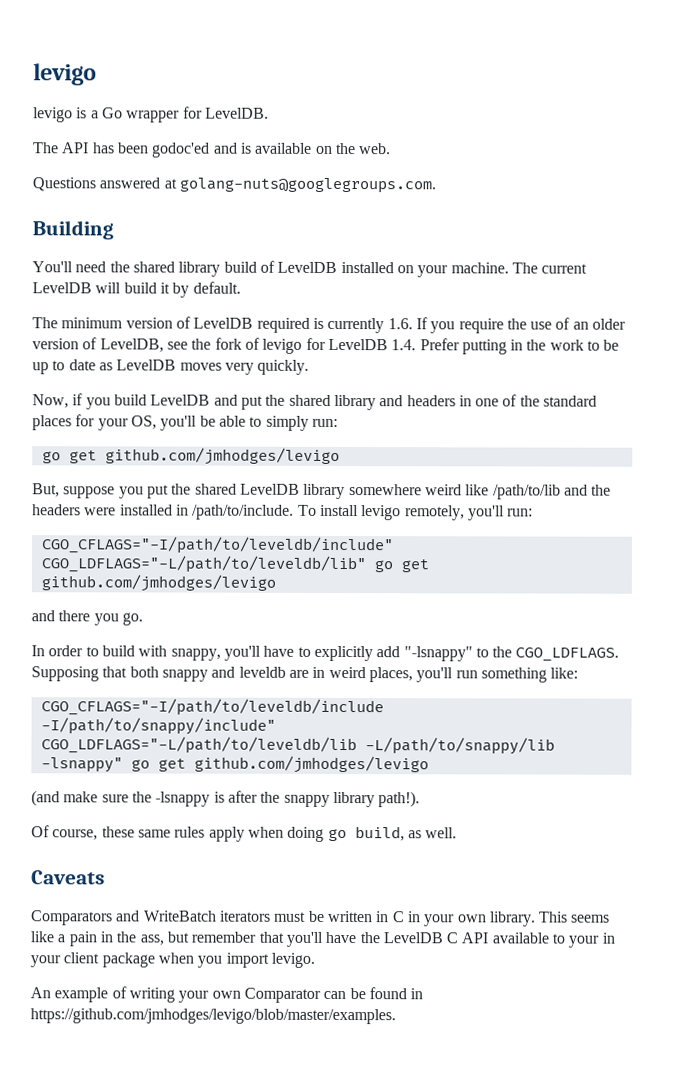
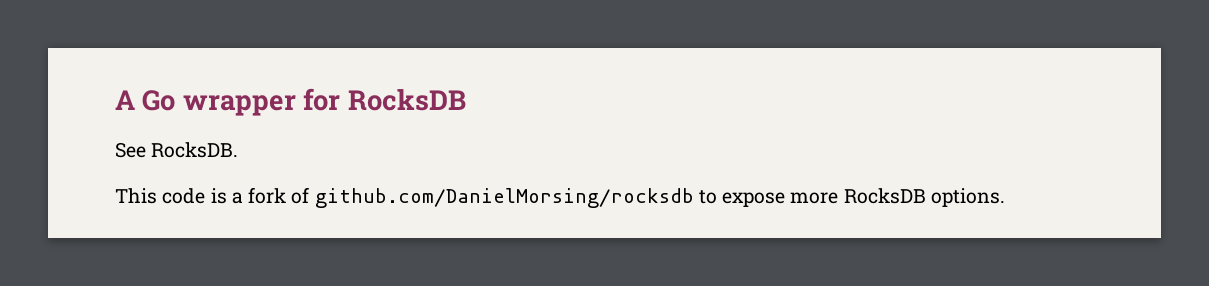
[33,63,97,86] [33,106,269,123] [33,142,392,158] [32,177,436,194] [32,220,114,240] [32,260,588,278] [32,281,241,298] [32,316,627,334] [32,337,620,355] [32,359,310,375] [32,393,598,411] [32,414,338,431] [41,447,340,466] [32,483,612,500] [32,504,534,521] [40,536,394,555] [40,555,429,574] [40,574,276,592] [31,610,143,626] [31,645,620,662] [31,666,579,683] [40,698,384,717] [40,717,276,735] [40,736,555,755] [40,755,429,774] [31,790,421,808] [31,825,458,842] [31,870,105,885] [30,910,611,927] [30,931,615,948] [30,952,315,968] [30,986,424,1003] [30,1008,396,1025] levigo // levigo is a Go wrapper for LevelDB. // The API has been godoc'ed and is available on the web. // Questions answered at golang-nuts@googlegroups.com. // Building // You'll need the shared library build of LevelDB installed on your machine. The current LevelDB will build it by default. // The minimum version of LevelDB required is currently 1.6. If you require the use of an older version of LevelDB, see the fork of levigo for LevelDB 1.4. Prefer putting in the work to be up to date as LevelDB moves very quickly. // Now, if you build LevelDB and put the shared library and headers in one of the standard places for your OS, you'll be able to simply run: // go get github.com/jmhodges/levigo // But, suppose you put the shared LevelDB library somewhere weird like /path/to/lib and the headers were installed in /path/to/include. To install levigo remotely, you'll run: // CGO_CFLAGS="-I/path/to/leveldb/include" CGO_LDFLAGS="-L/path/to/leveldb/lib" go get github.com/jmhodges/levigo // and there you go. // In order to build with snappy, you'll have to explicitly add "-lsnappy" to the CGO_LDFLAGS. Supposing that both snappy and leveldb are in weird places, you'll run something like: // CGO_CFLAGS="-I/path/to/leveldb/include -I/path/to/snappy/include" // CGO_LDFLAGS="-L/path/to/leveldb/lib -L/path/to/snappy/lib -lsnappy" go get github.com/jmhodges/levigo // (and make sure the -lsnappy is after the snappy library path!). // Of course, these same rules apply when doing go build, as well. // Caveats // Comparators and WriteBatch iterators must be written in C in your own library. This seems like a pain in the ass, but remember that you'll have the LevelDB C API available to your in your client package when you import levigo. // An example of writing your own Comparator can be found in https://github.com/jmhodges/levigo/blob/master/examples. -> [115,88,466,116] [115,142,239,158] [115,187,1005,208] A Go wrapper for RocksDB // See RocksDB. // This code is a fork of github.com/DanielMorsing/rocksdb to expose more RocksDB options.

